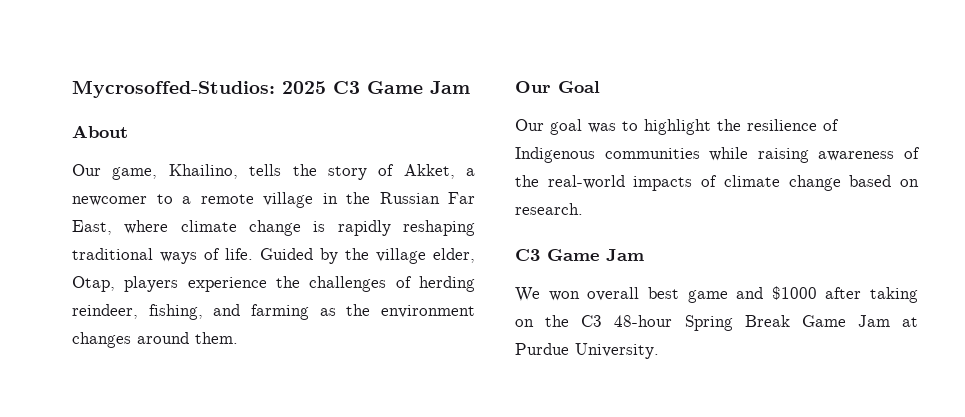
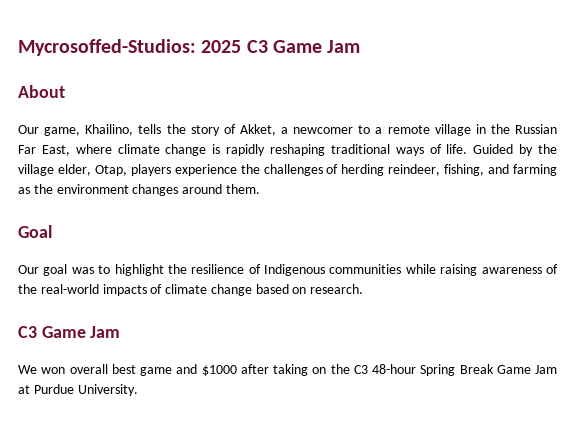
[515,81,551,93] Our -> (260, 189) none

